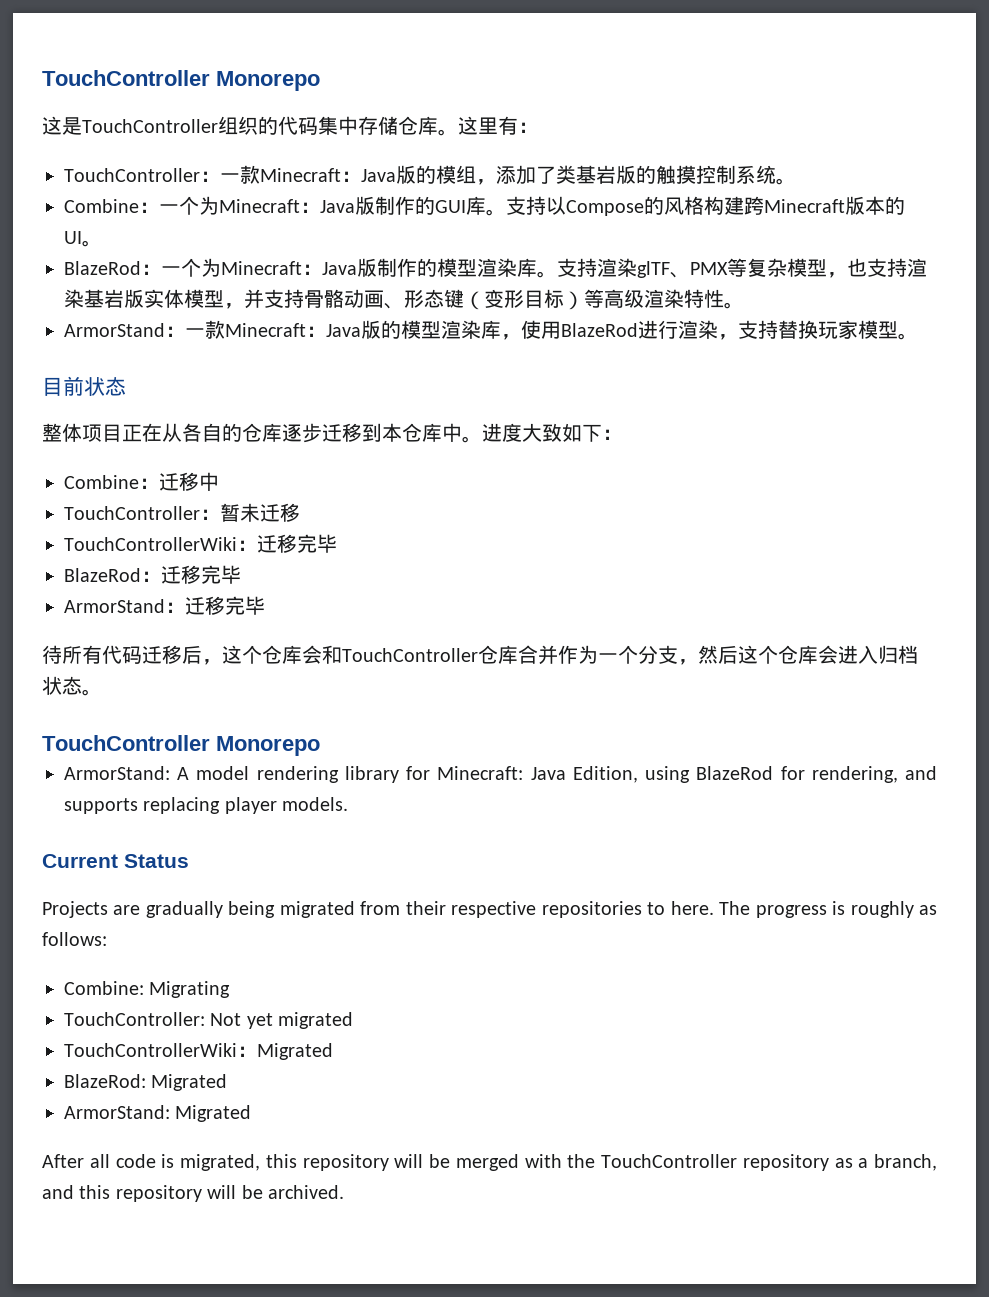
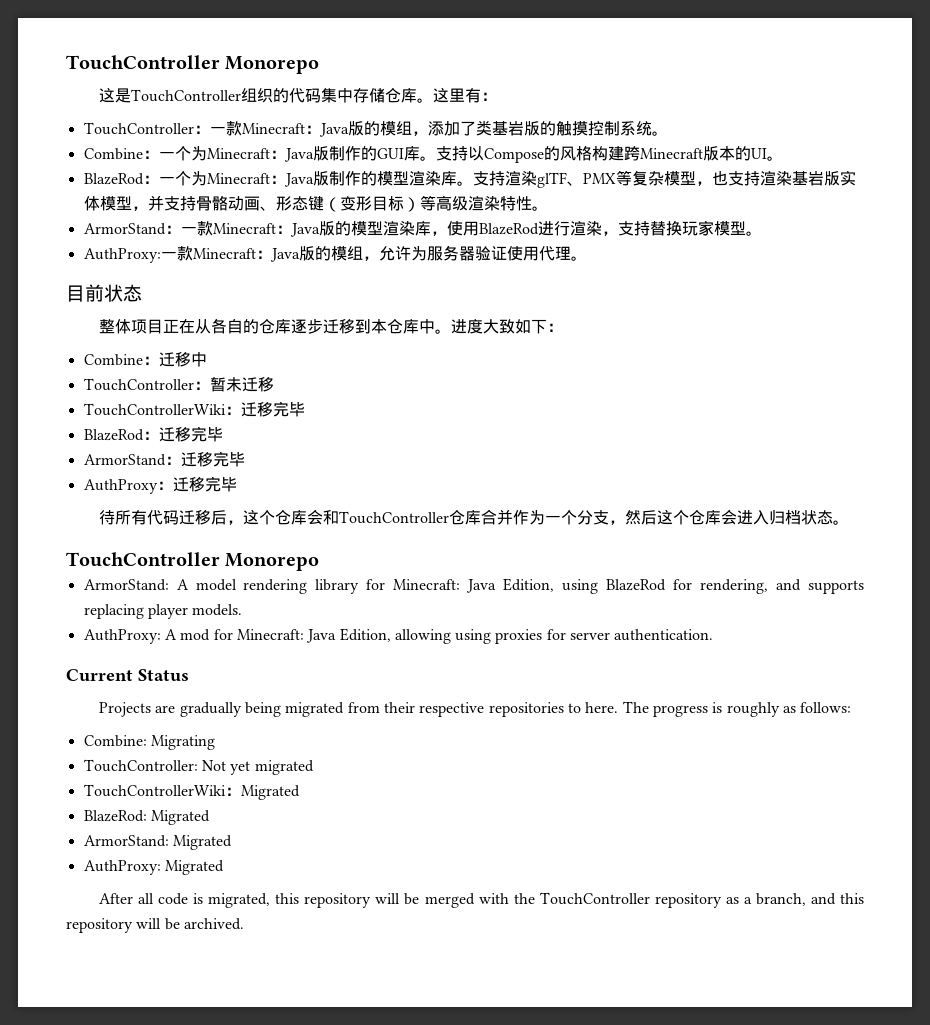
(918, 336) none -> [83,245,587,263] // AuthProxy:一款Minecraft：Java版的模组，允许为服务器验证使用代理。
(265, 605) none -> [83,476,237,494] // AuthProxy：迁移完毕
(349, 804) none -> [83,628,714,644] // AuthProxy: A mod for Minecraft: Java Edition, allowing using proxies for server authentication.
(252, 1113) none -> [83,860,224,875] // AuthProxy: Migrated

